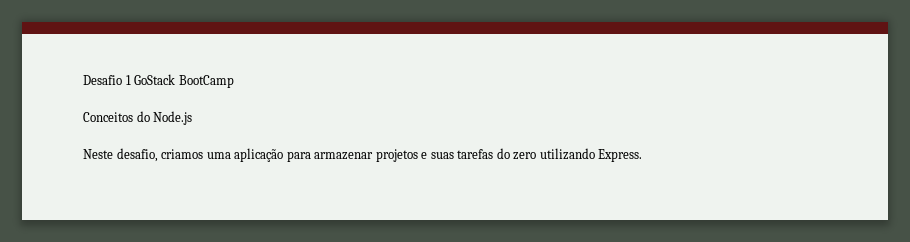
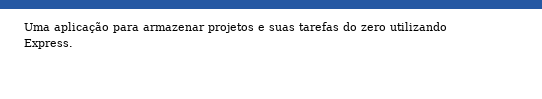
[83,74,234,88] [83,111,193,125] [83,148,231,162] Desafio 1 GoStack BootCamp // Conceitos do Node.js // Neste desafio, criamos uma -> [24,23,50,31] Uma

